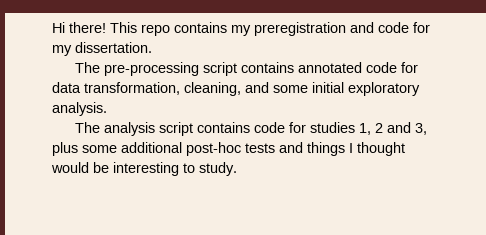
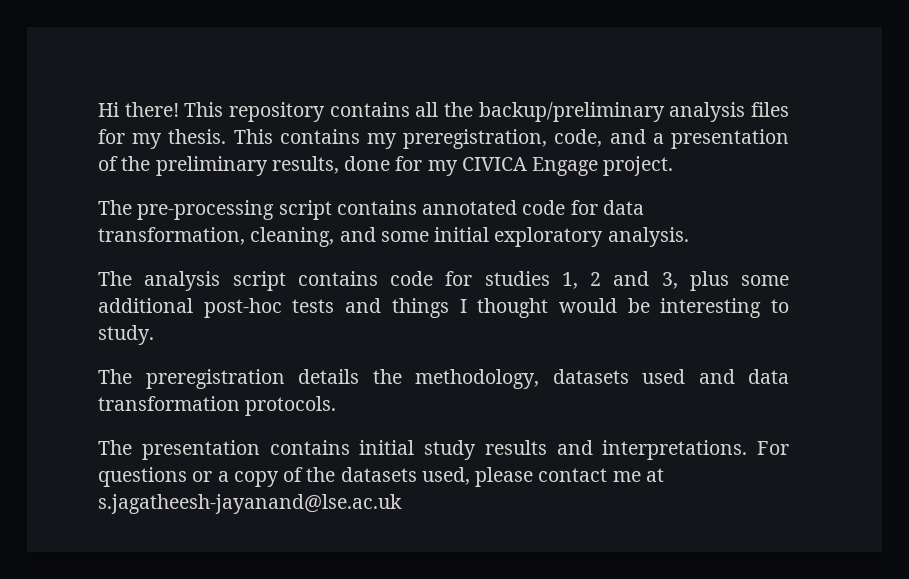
[141,22,430,36] [52,42,152,56] repo contains my preregistration and code for my dissertation. -> [229,102,789,122] [98,129,789,149] [98,156,674,176] repository contains all the backup/preliminary analysis files for my thesis. This contains my preregistration, code, and a presentation of the preliminary results, done for my CIVICA Engage project.
(237, 169) none -> [98,369,789,389] [98,396,337,416] [98,440,789,460] [98,467,664,487] [98,494,402,514] // The preregistration details the methodology, datasets used and data transformation protocols. // The presentation contains initial study results and interpretations. For questions or a copy of the datasets used, please contact me at s.jagatheesh-jayanand@lse.ac.uk

